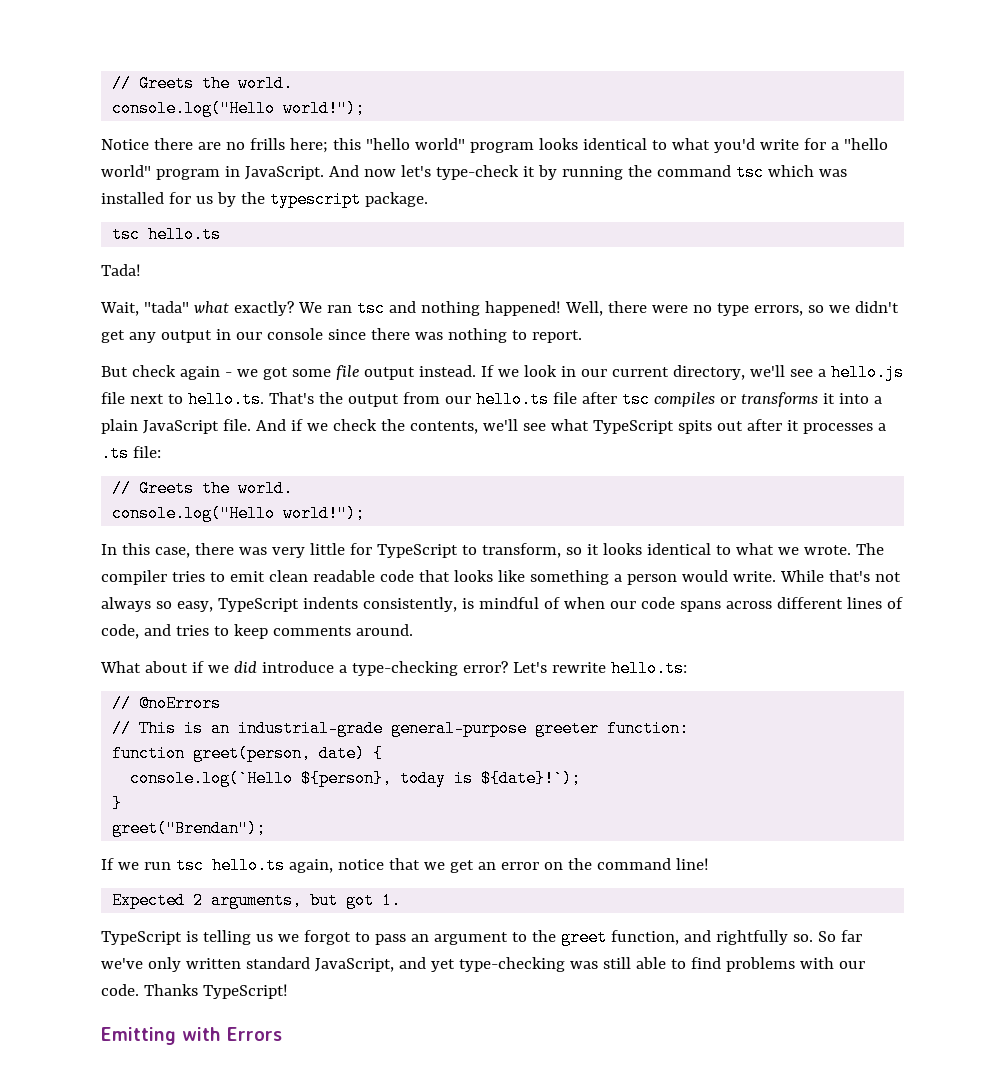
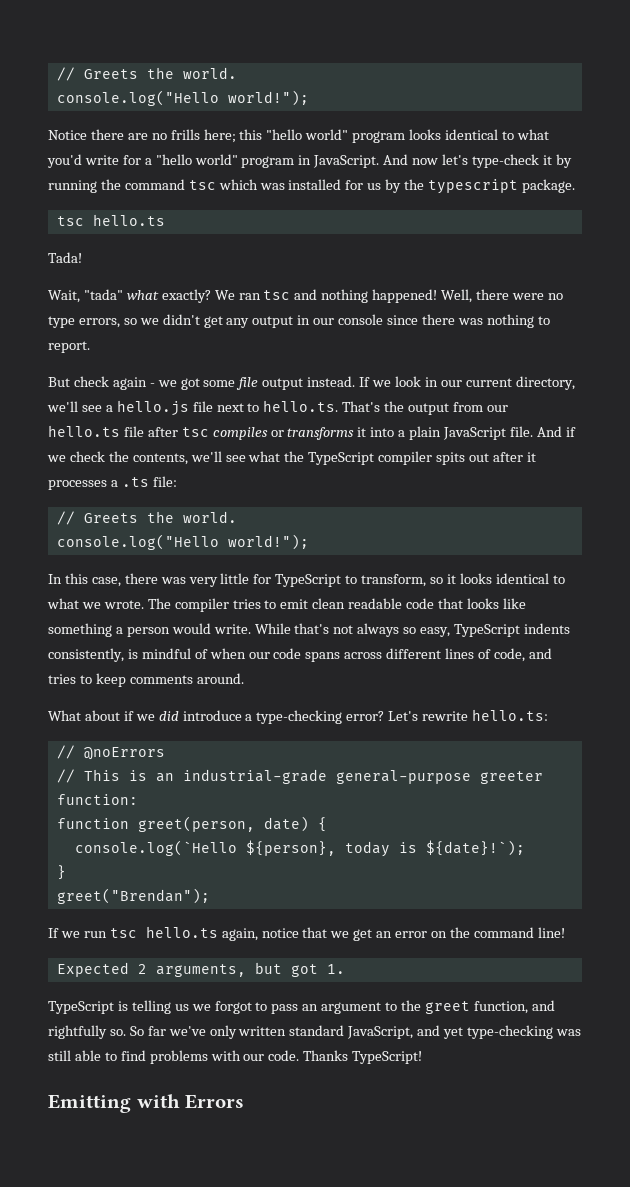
[592,420,674,434] TypeScript -> [284,451,433,465] the TypeScript compiler

